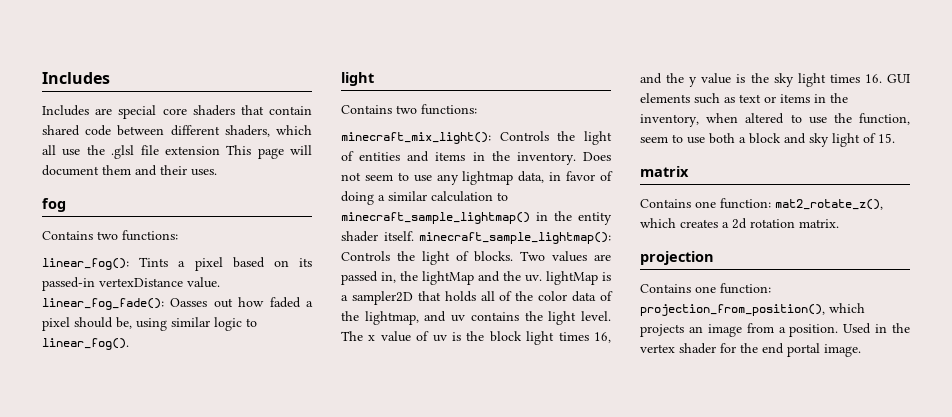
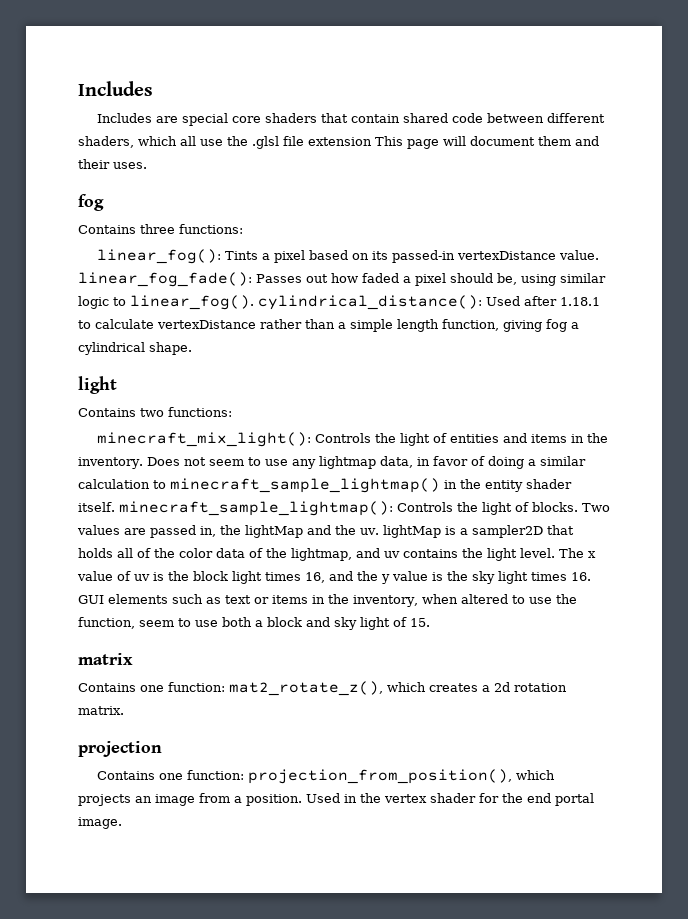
[97,231,118,240] two -> [140,224,175,234] three
[170,298,208,307] Oasses -> [256,274,302,283] Passes
(129, 344) none -> [258,295,600,310] [78,319,579,332] [78,342,192,355] cylindrical_distance(): Used after 1.18.1 to calculate vertexDistance rather than a simple length function, giving fog a cylindrical shape.

